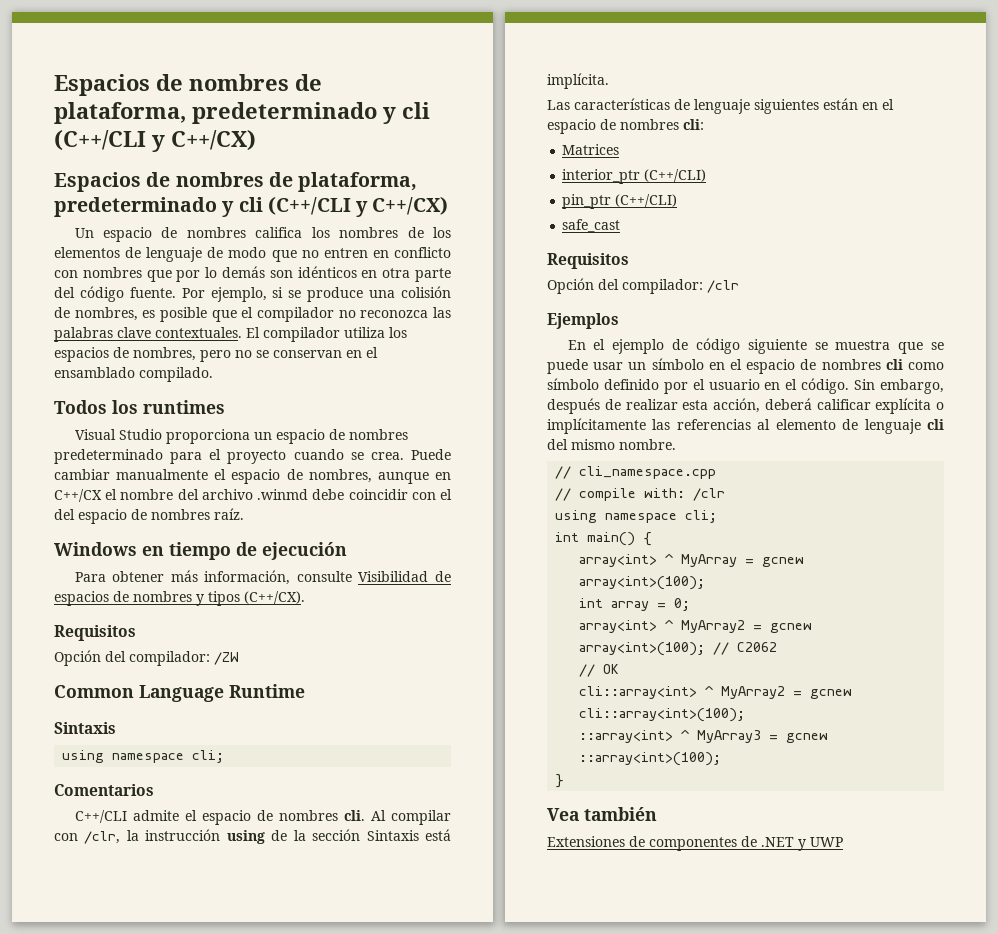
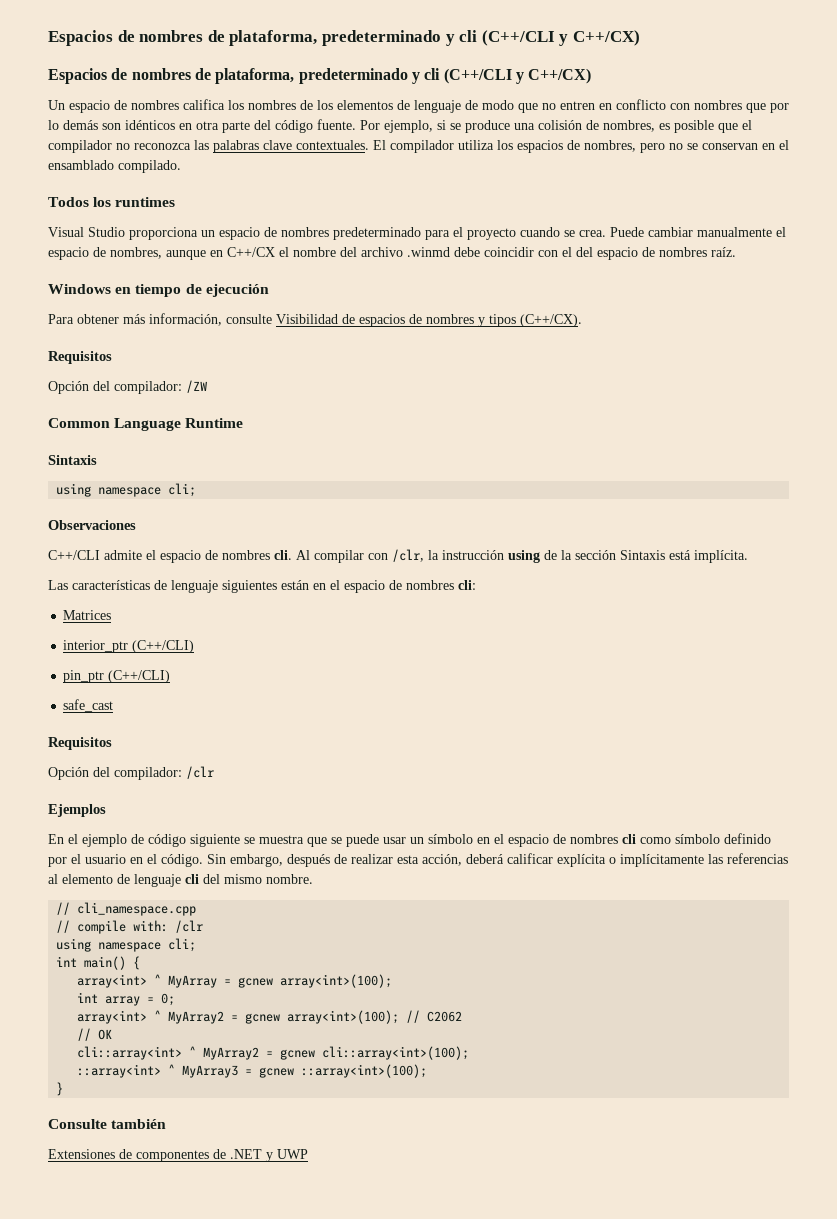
[54,784,154,796] Comentarios -> [48,520,136,530] Observaciones
[547,808,579,821] Vea -> [48,1119,107,1129] Consulte

